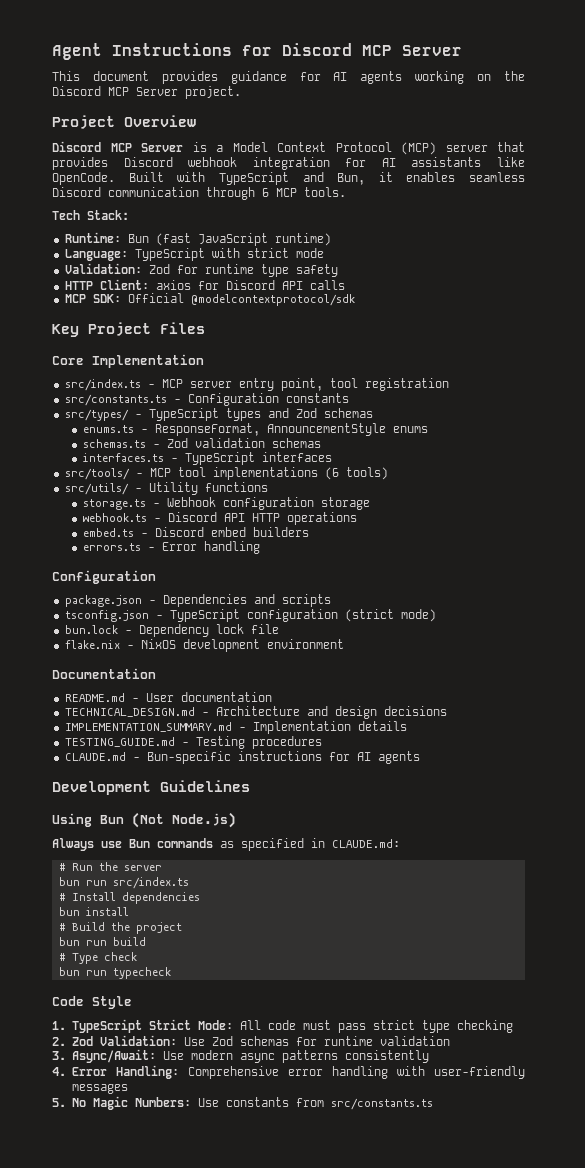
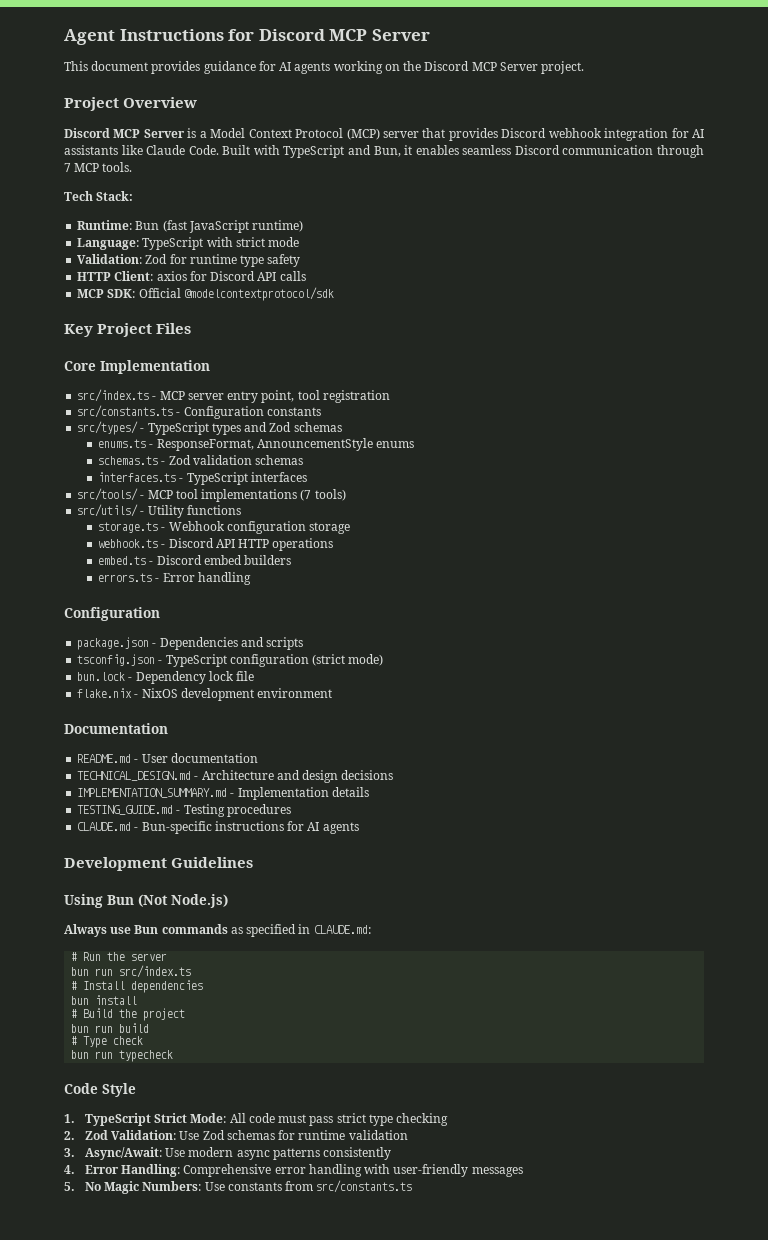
[52,172,115,185] OpenCode. -> [146,145,219,155] Claude Code.
[262,188,269,197] 6 -> [64,163,71,172] 7
[324,467,339,480] (6 -> [300,489,312,501] (7

